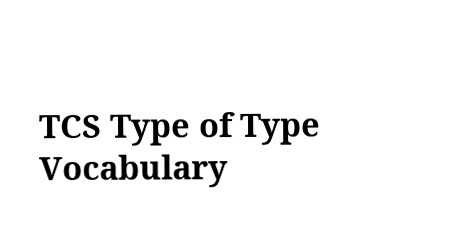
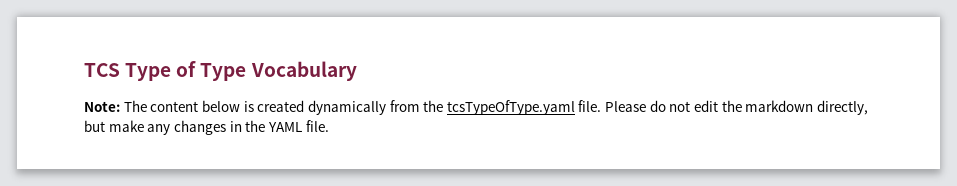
(228, 171) none -> [84,100,868,115] [84,120,329,135] // Note: The content below is created dynamically from the tcsTypeOfType.yaml file. Please do not edit the markdown directly, but make any changes in the YAML file.

